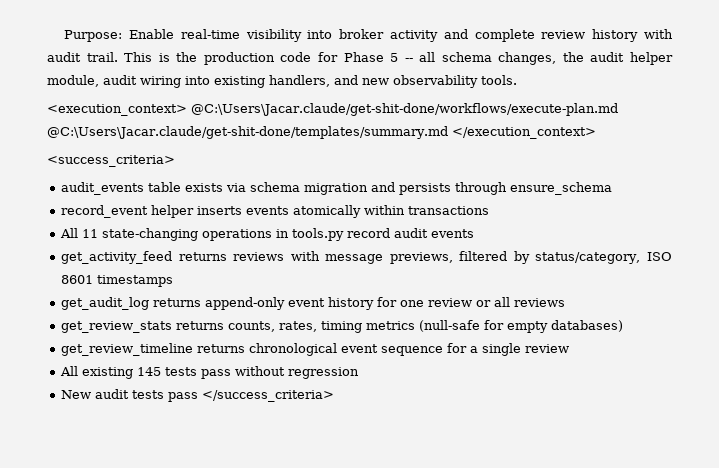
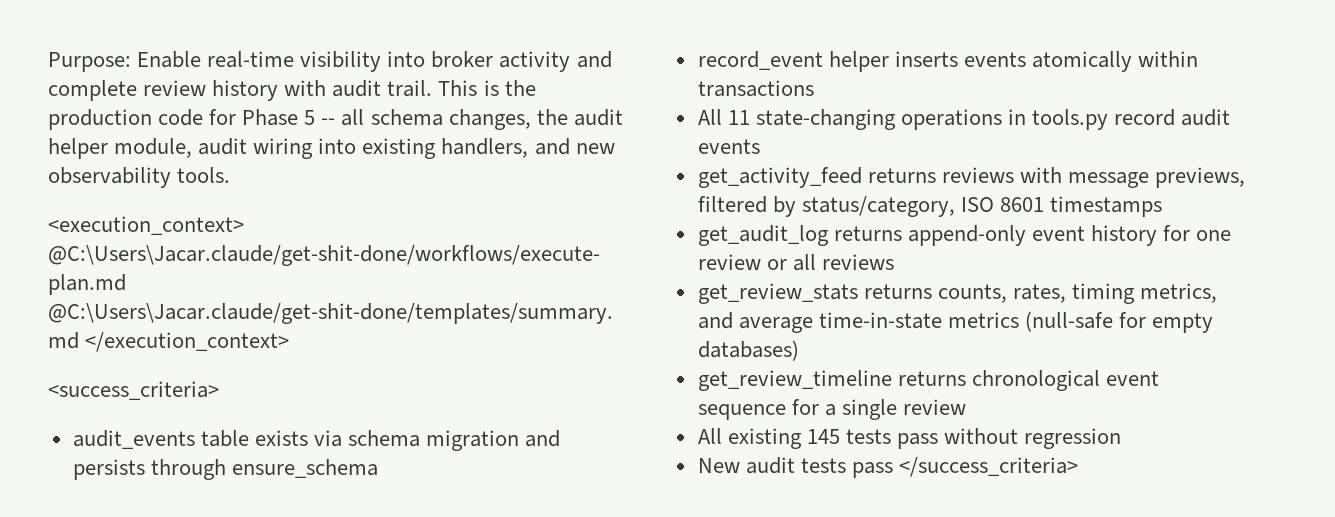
(363, 327) none -> [1140,283,1218,303] [697,312,942,333] metrics, and average time-in-state

